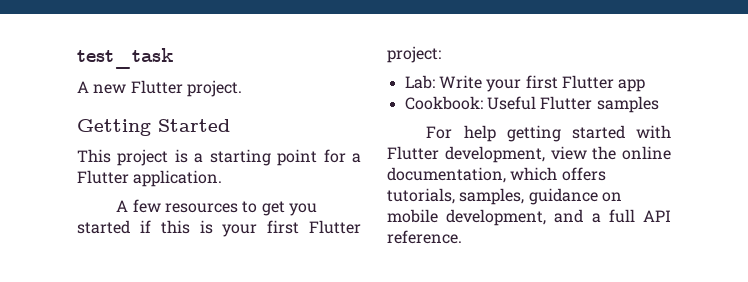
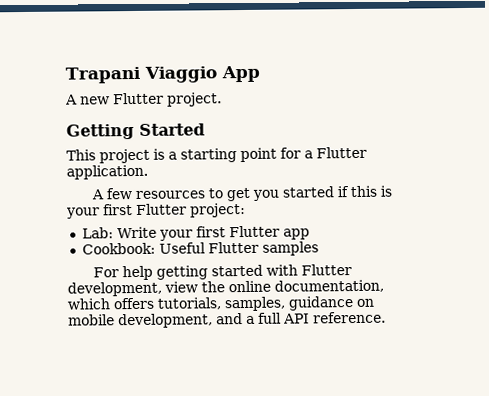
[77,48,173,69] test_task -> [65,65,260,84] Trapani Viaggio App

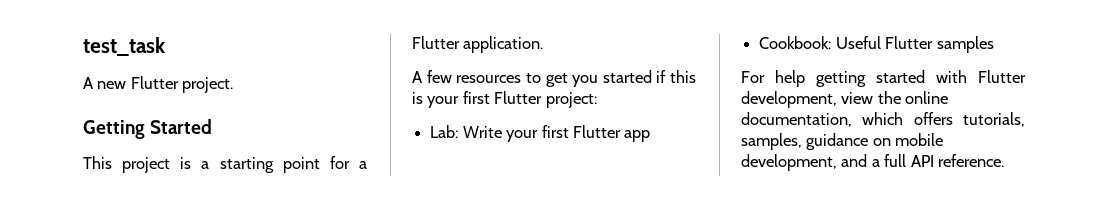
[65,65,260,84] Trapani Viaggio App -> [83,37,166,56] test_task

